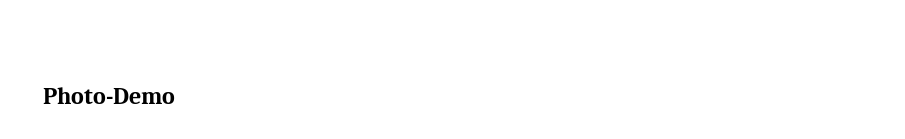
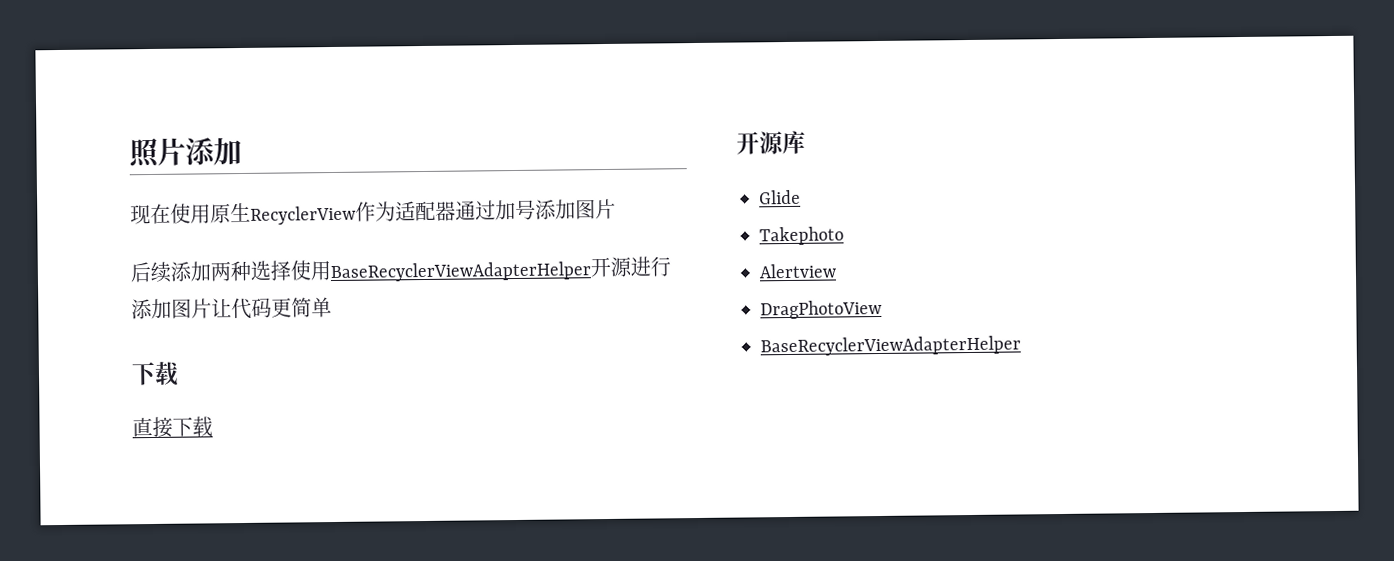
[43,87,175,104] Photo-Demo -> [129,137,242,169] [130,198,616,225] [130,256,671,284] [131,297,332,320] [131,361,179,386] [132,416,213,438] [736,130,806,155] [759,189,801,205] [759,226,844,246] [759,263,836,279] [760,299,882,320] [760,335,1021,357] 照片添加 // 现在使用原生RecyclerView作为适配器通过加号添加图片 // 后续添加两种选择使用BaseRecyclerViewAdapterHelper开源进行添加图片让代码更简单 // 下载 // 直接下载 // 开源库 // Glide // Takephoto // Alertview // DragPhotoView // BaseRecyclerViewAdapterHelper

